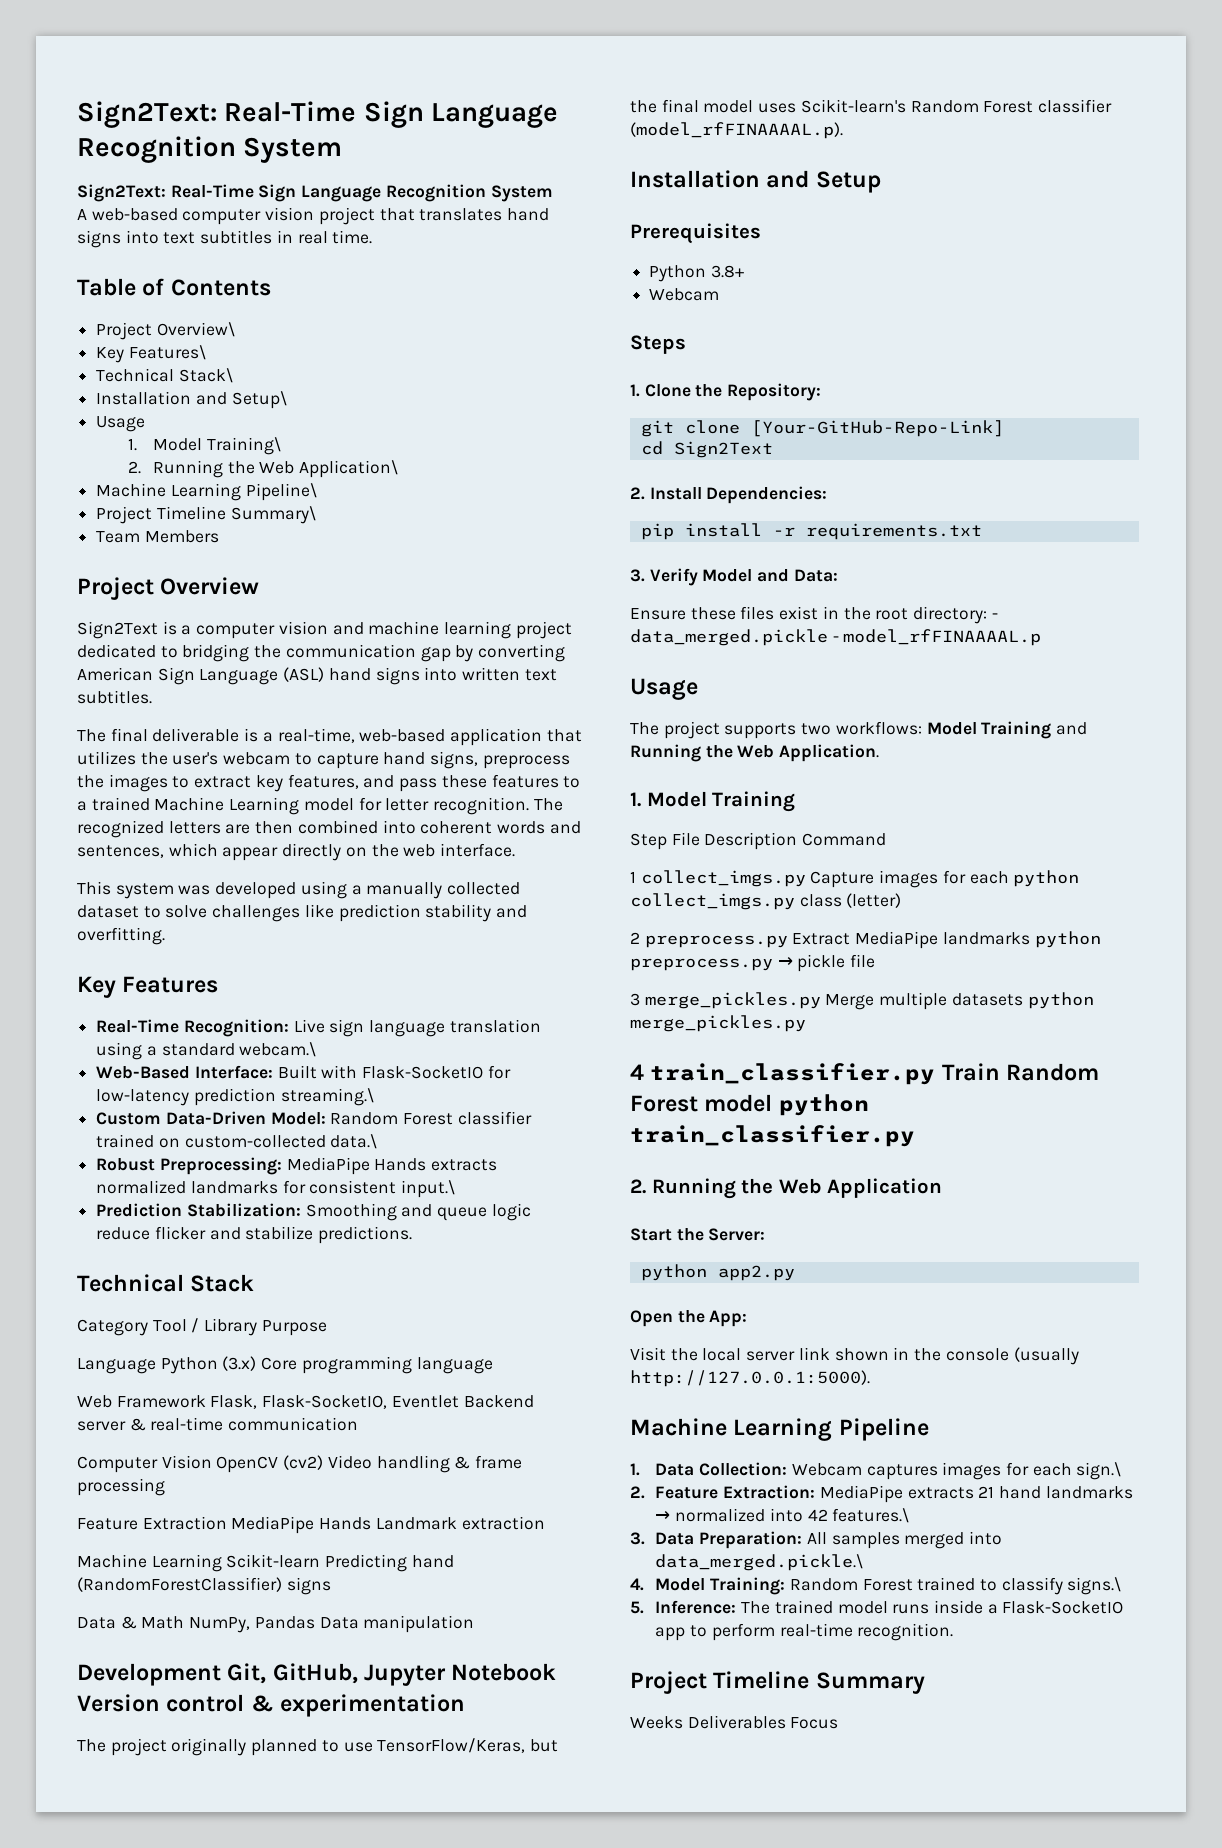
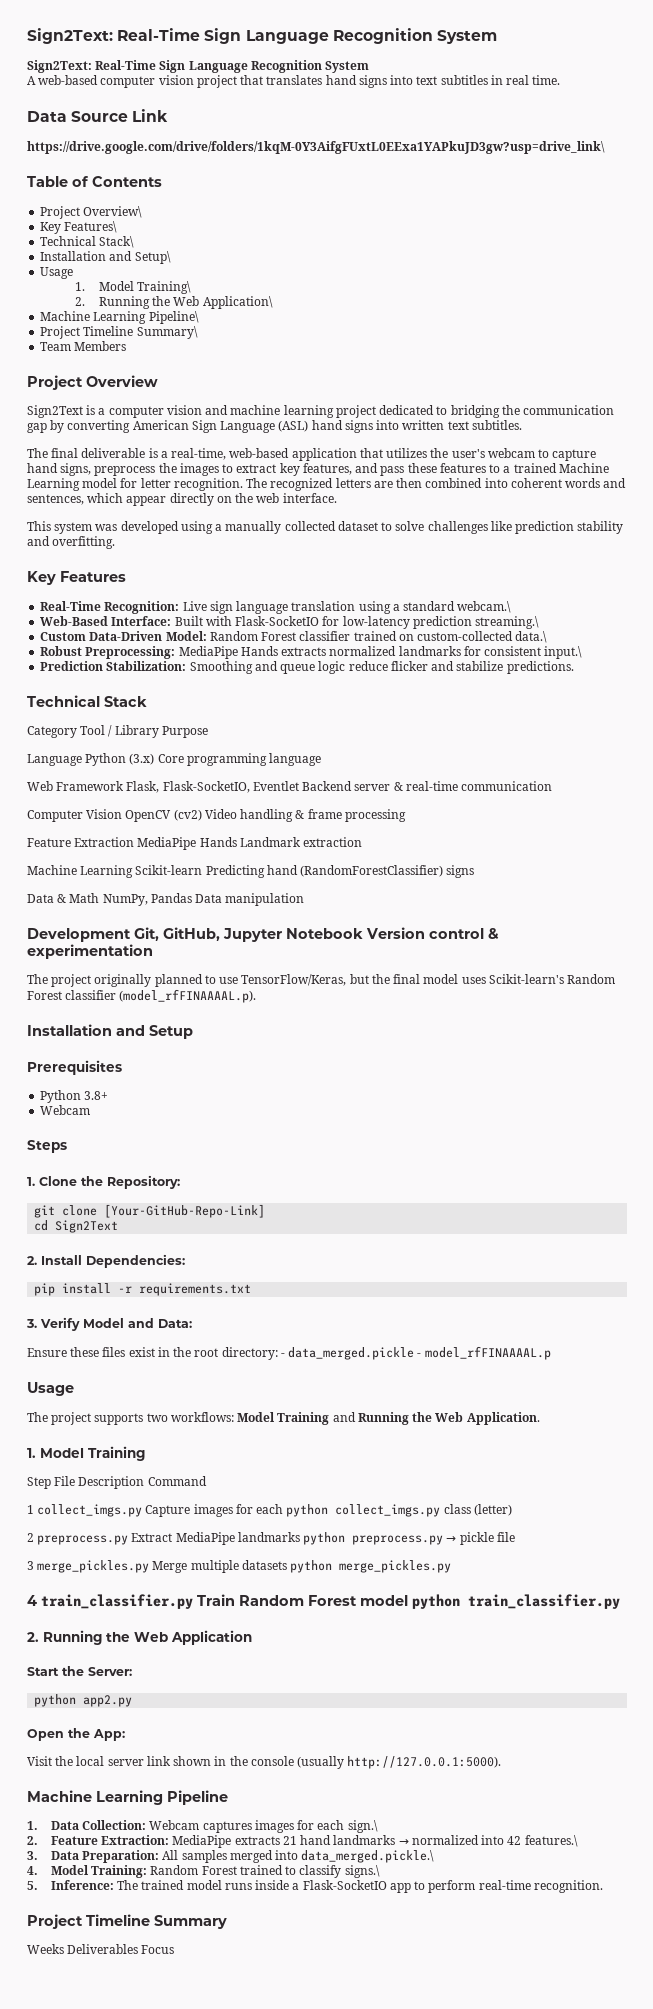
(373, 237) none -> [27,109,169,122] [27,141,605,154] // Data Source Link // https://drive.google.com/drive/folders/1kqM-0Y3AifgFUxtL0EExa1YAPkuJD3gw?usp=drive_link\

